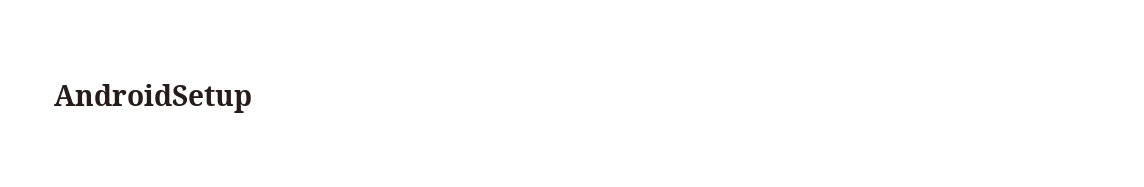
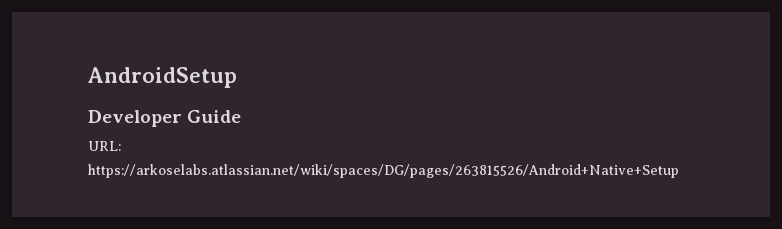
(252, 98) none -> [88,110,242,127] [88,141,121,151] [88,164,679,178] // Developer Guide // URL: https://arkoselabs.atlassian.net/wiki/spaces/DG/pages/263815526/Android+Native+Setup

